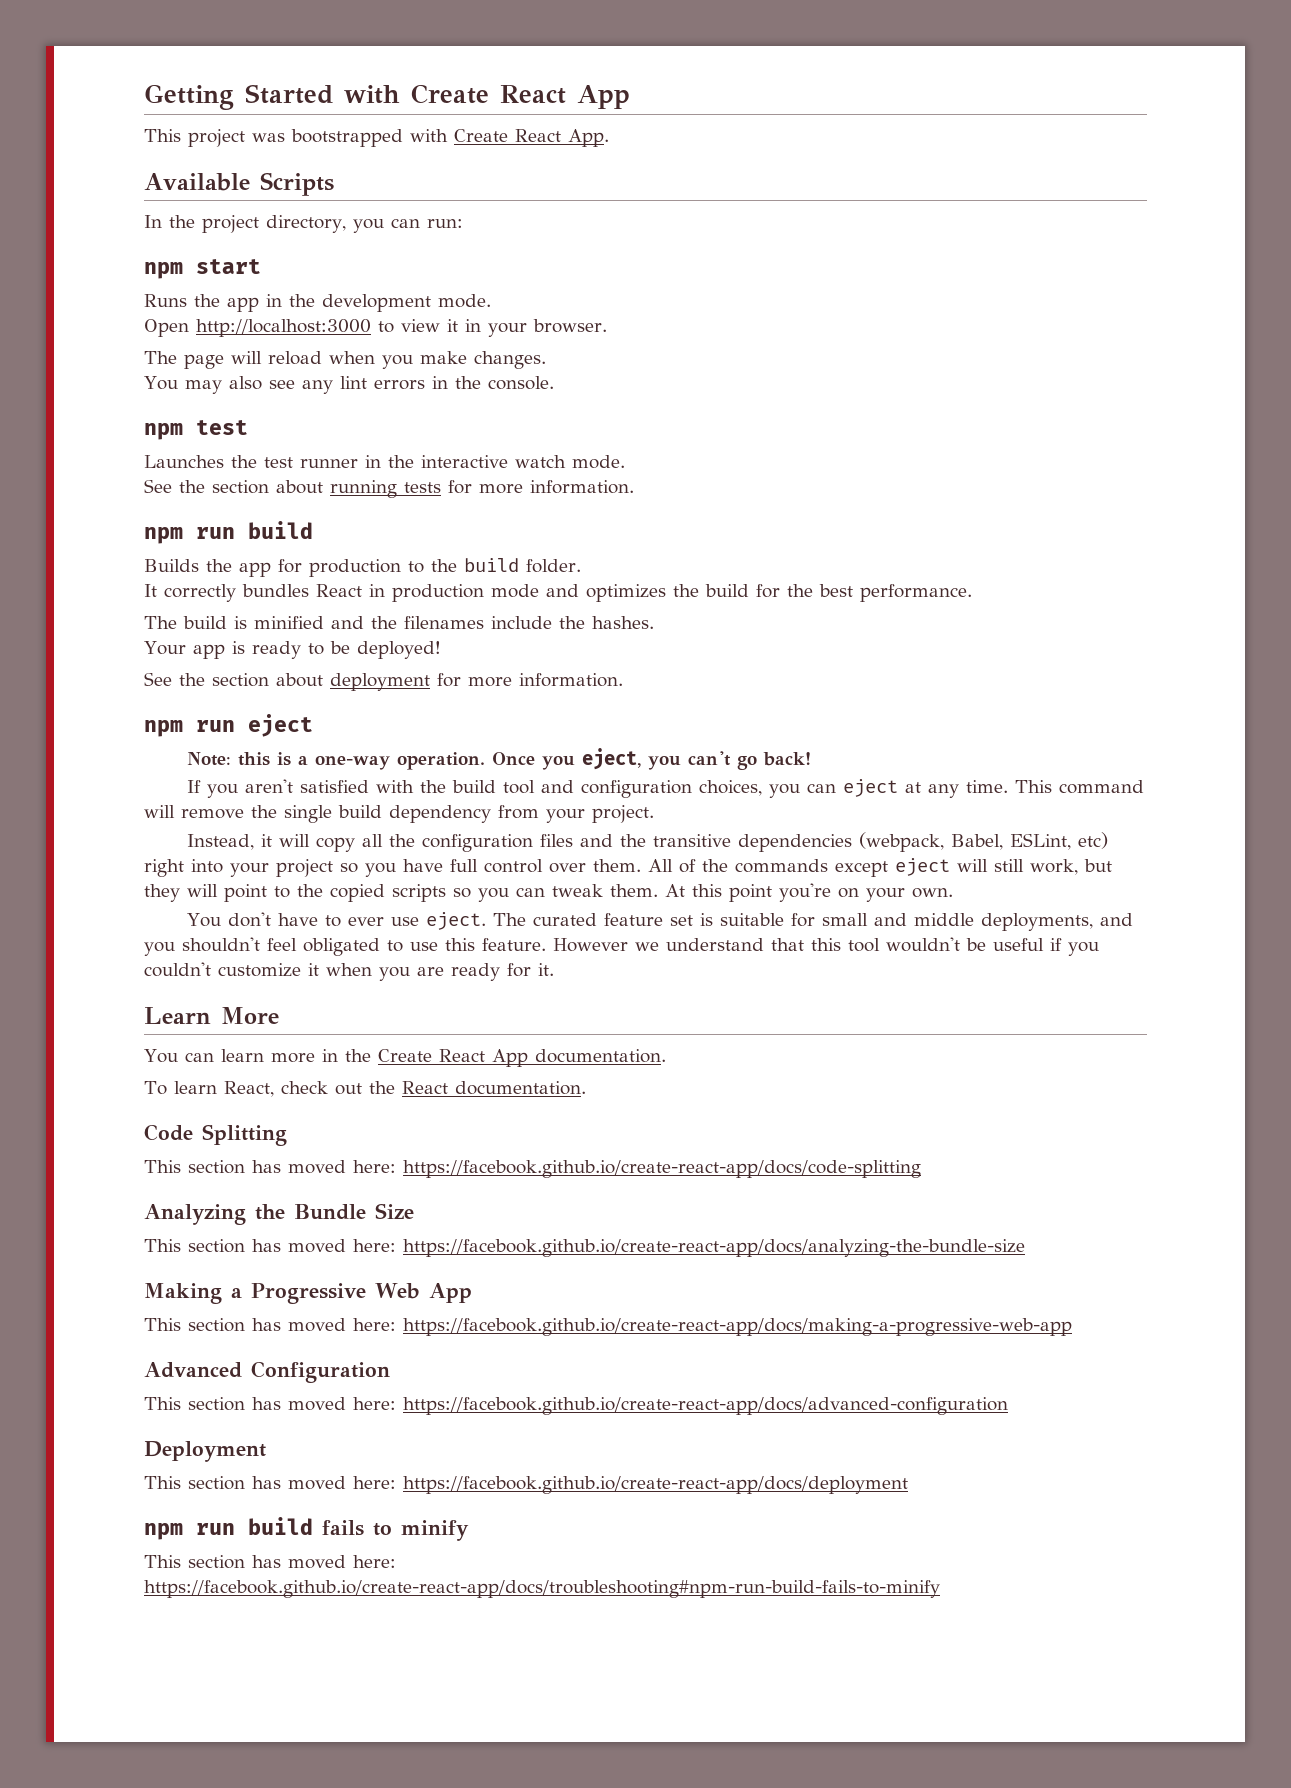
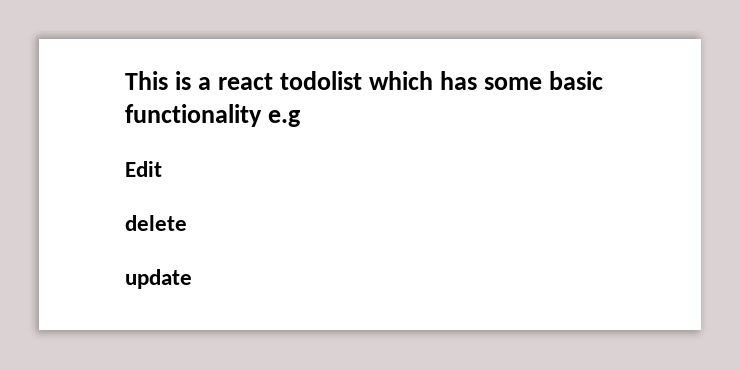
[144,84,630,110] [144,129,609,147] [144,172,334,196] [144,215,463,233] [144,259,261,279] [144,294,491,312] [144,319,607,337] [144,351,546,369] [144,376,554,394] [144,420,248,440] [144,455,625,469] [144,479,634,498] [144,521,313,544] [144,558,581,577] [144,584,972,602] [144,616,654,629] [144,641,441,659] [144,672,623,691] [144,714,313,737] [187,748,812,770] [187,779,1145,798] [144,805,654,823] [187,832,1109,852] [144,858,1112,877] [144,883,953,902] [187,912,1134,931] [144,937,1099,956] [144,962,554,981] [144,1007,279,1024] [144,1049,666,1067] [144,1081,586,1097] [144,1124,287,1146] [144,1160,921,1178] [144,1203,414,1225] [144,1239,1025,1257] [144,1283,472,1304] [144,1318,1072,1336] [144,1361,390,1383] [144,1397,1008,1415] [144,1441,266,1462] [144,1476,908,1494] [144,1517,469,1541] [144,1555,396,1569] [144,1580,940,1598] Getting Started with Create React App // This project was bootstrapped with Create React App. // Available Scripts // In the project directory, you can run: // npm start // Runs the app in the development mode. // Open http://localhost:3000 to view it in your browser. // The page will reload when you make changes. // You may also see any lint errors in the console. // npm test // Launches the test runner in the interactive watch mode. // See the section about running tests for more information. // npm run build // Builds the app for production to the build folder. // It correctly bundles React in production mode and optimizes the build for the best performance. // The build is minified and the filenames include the hashes. // Your app is ready to be deployed! // See the section about deployment for more information. // npm run eject // Note: this is a one-way operation. Once you eject, you can't go back! // If you aren't satisfied with the build tool and configuration choices, you can eject at any time. This command will remove the single build dependency from your project. // Instead, it will copy all the configuration files and the transitive dependencies (webpack, Babel, ESLint, etc) right into your project so you have full control over them. All of the commands except eject will still work, but they will point to the copied scripts so you can tweak them. At this point you're on your own. // You don't have to ever use eject. The curated feature set is suitable for small and middle deployments, and you shouldn't feel obligated to use this feature. However we understand that this tool wouldn't be useful if you couldn't customize it when you are ready for it. // Learn More // You can learn more in the Create React App documentation. // To learn React, check out the React documentation. // Code Splitting // This section has moved here: https://facebook.github.io/create-react-app/docs/code-splitting // Analyzing the Bundle Size // This section has moved here: https://facebook.github.io/create-react-app/docs/analyzing-the-bundle-size // Making a Progressive Web App // This section has moved here: https://facebook.github.io/create-react-app/docs/making-a-progressive-web-app // Advanced Configuration // This section has moved here: https://facebook.github.io/create-react-app/docs/advanced-configuration // Deployment // This section has moved here: https://facebook.github.io/create-react-app/docs/deployment // npm run build fails to minify // This section has moved here: https://facebook.github.io/create-react-app/docs/troubleshooting#npm-run-build-fails-to-minify -> [125,71,604,90] [125,104,302,127] [125,161,162,177] [125,215,187,231] [125,269,192,289] This is a react todolist which has some basic functionality e.g // Edit // delete // update

